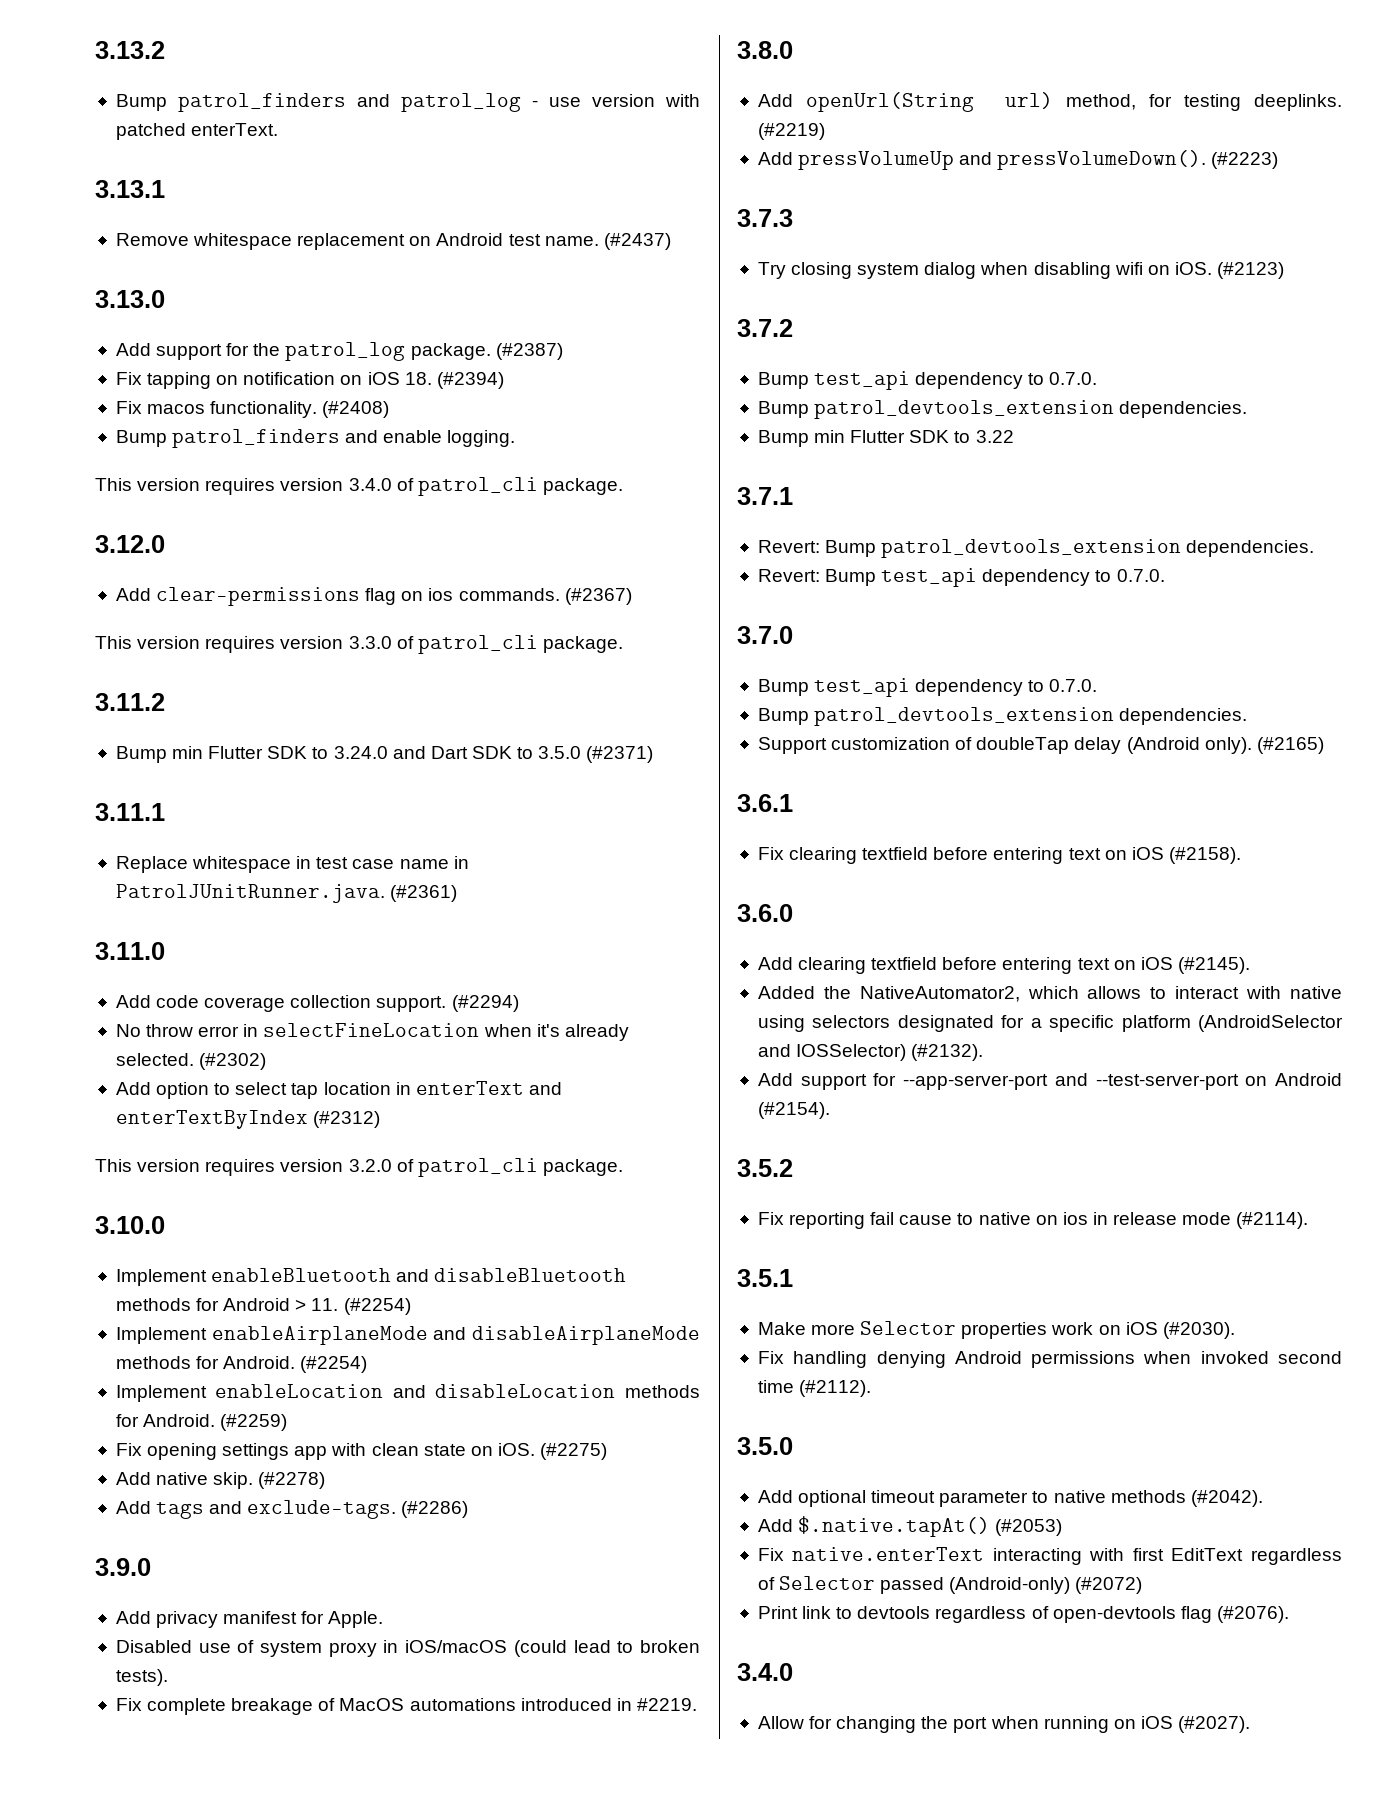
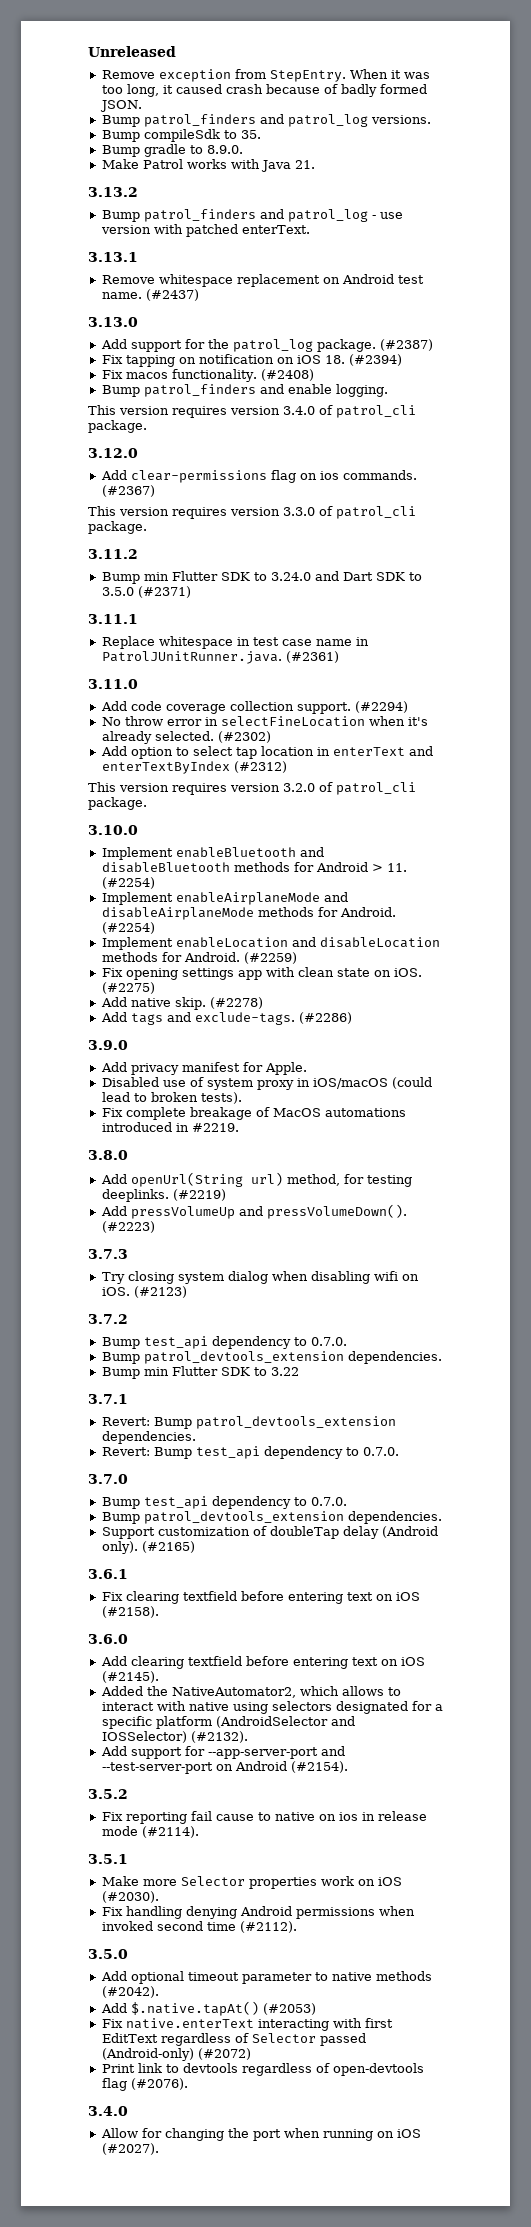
(95, 50) none -> [88,46,176,57] [101,69,430,82] [101,84,427,97] [99,100,142,112] [101,114,431,127] [101,129,261,142] [101,144,243,157] [101,159,315,172] Unreleased // Remove exception from StepEntry. When it was too long, it caused crash because of badly formed JSON. // Bump patrol_finders and patrol_log versions. // Bump compileSdk to 35. // Bump gradle to 8.9.0. // Make Patrol works with Java 21. //

